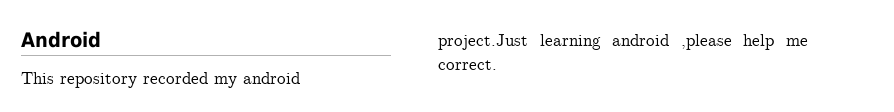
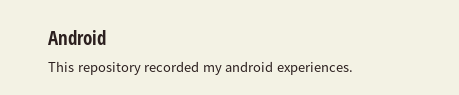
[438,34,808,50] [438,60,497,70] project.Just learning android ,please help me correct. -> [276,62,353,75] experiences.

